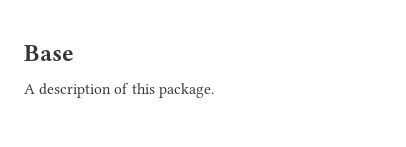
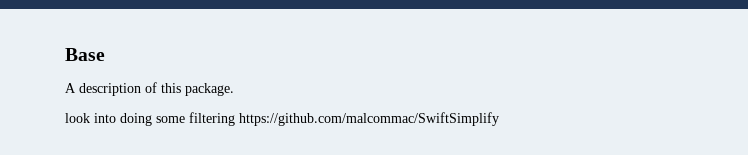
(214, 90) none -> [65,112,499,126] // look into doing some filtering https://github.com/malcommac/SwiftSimplify

